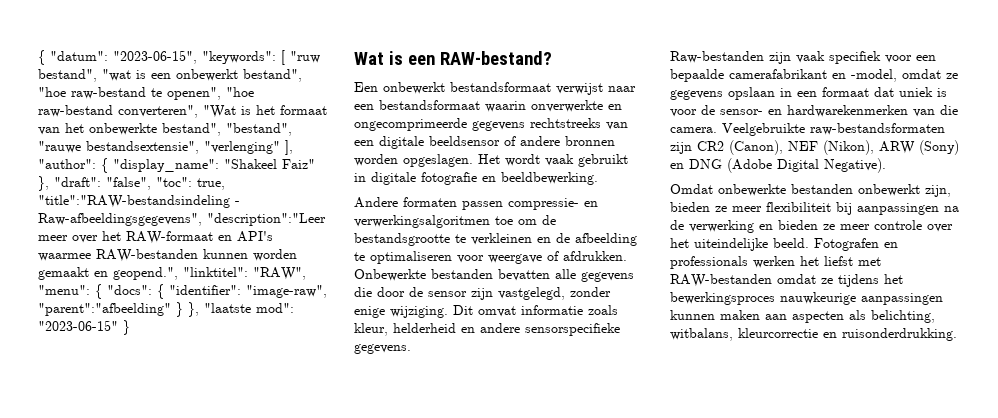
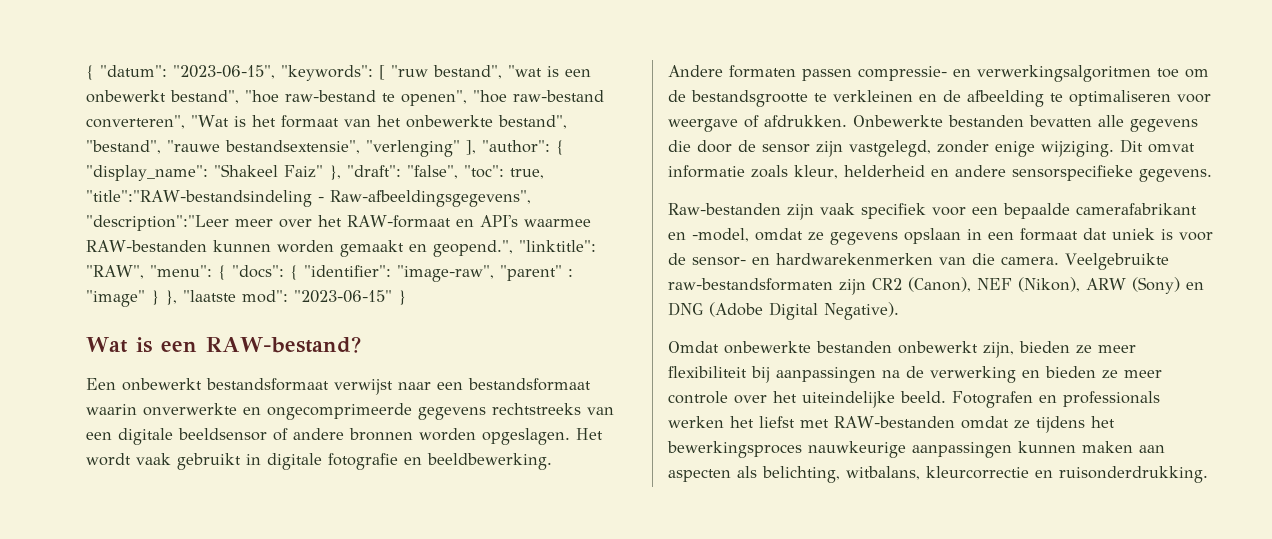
[183,267,248,277] "linktitel": -> [518,240,596,252] "linktitle":
[38,303,171,316] "parent":"afbeelding" -> [499,265,573,281] [86,290,145,307] "parent" : "image"

